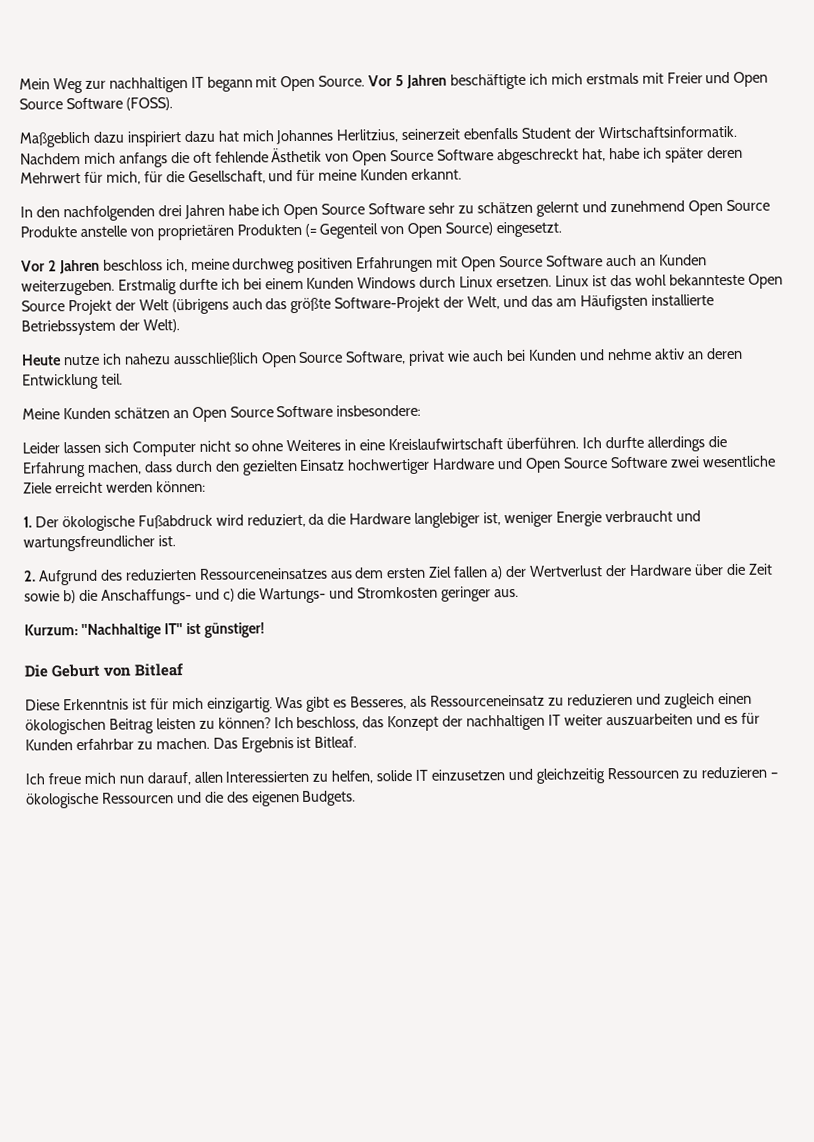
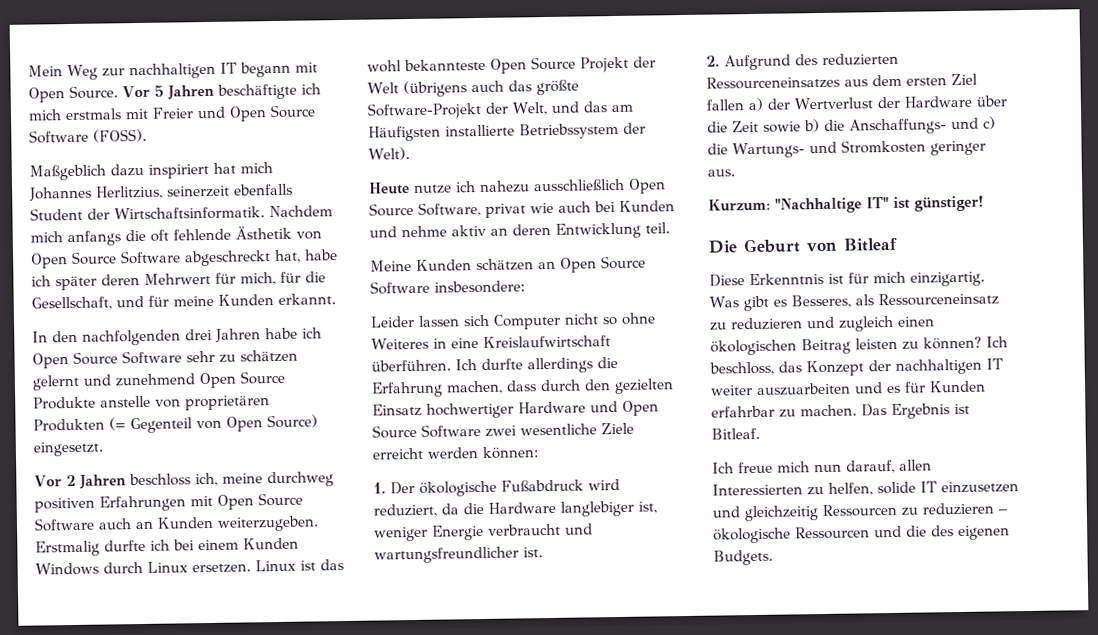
[183,130,216,143] dazu -> (209, 171) none

